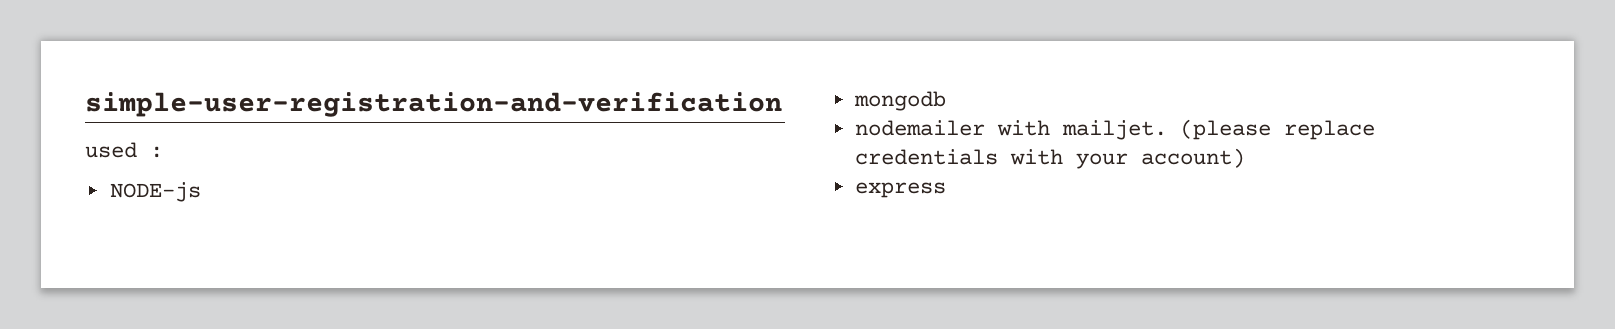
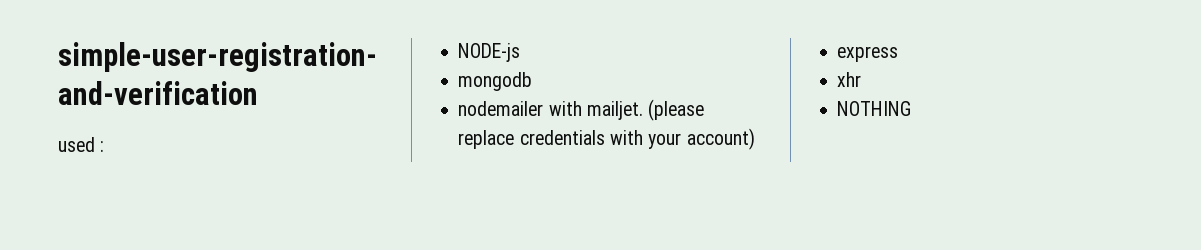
(946, 190) none -> [837,72,862,87] [837,101,912,116] // xhr // NOTHING

